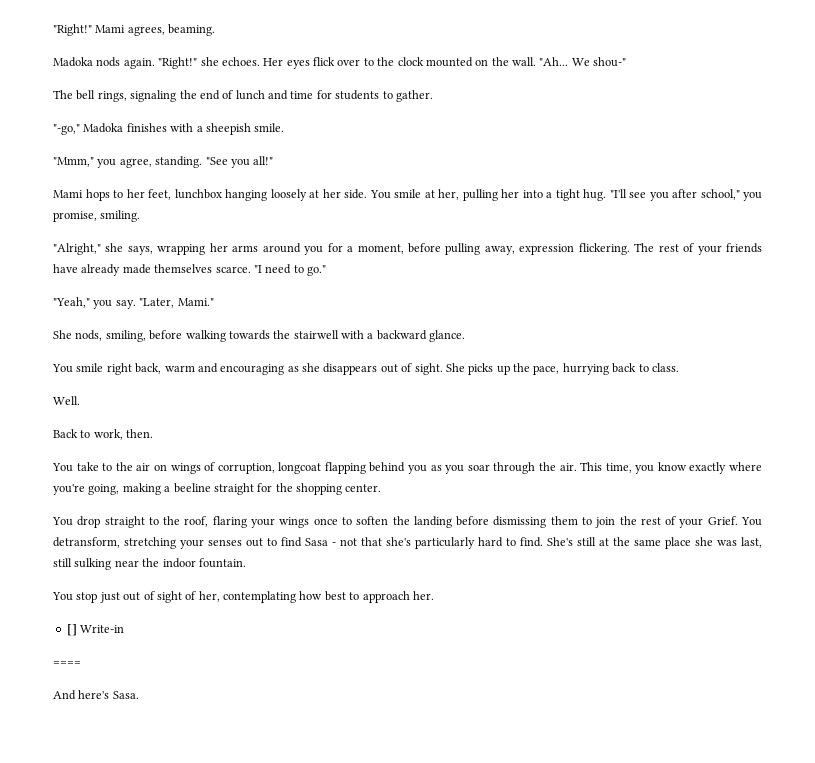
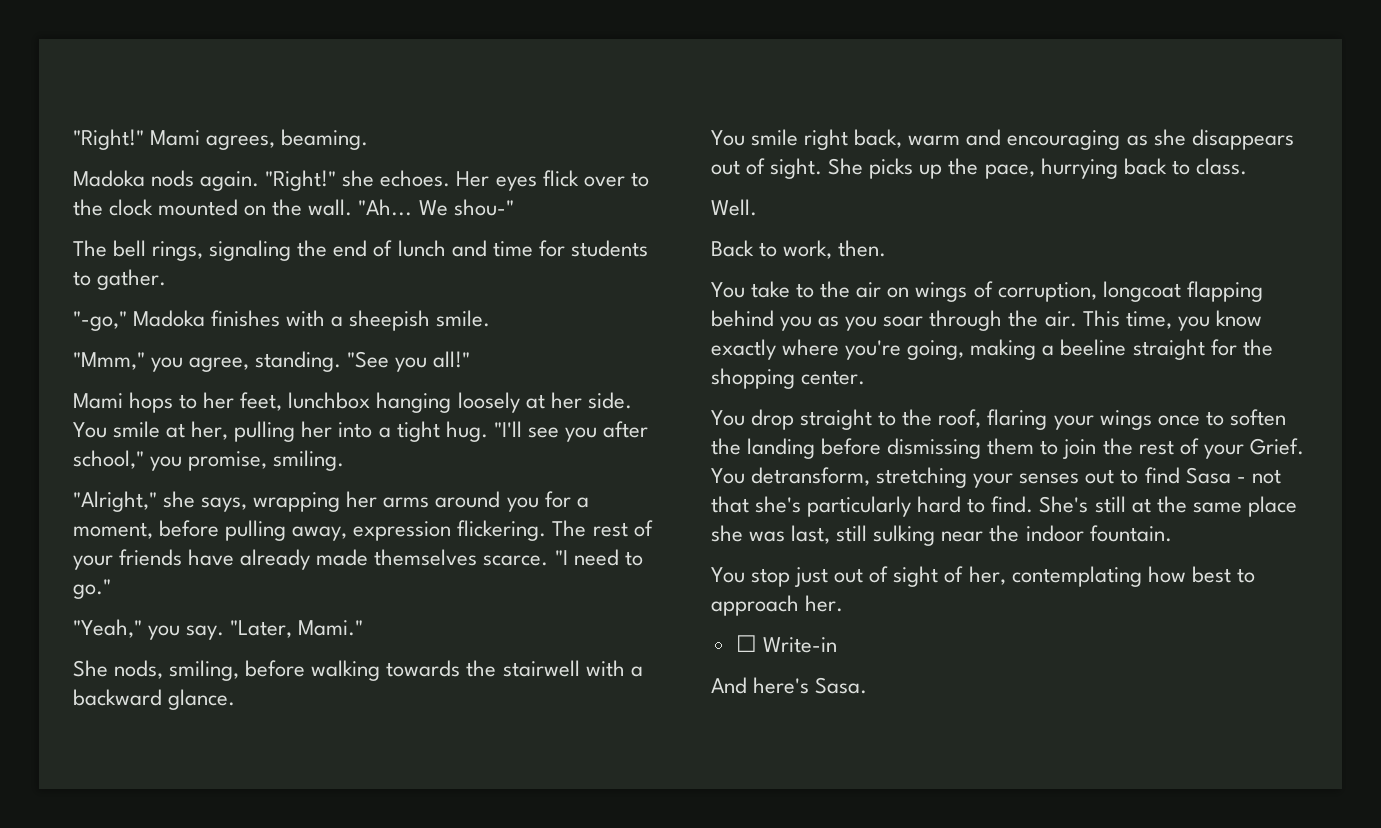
[66,624,77,636] [] -> [735,635,757,652] ☐
[53,661,81,666] // ==== -> (837, 645) none

